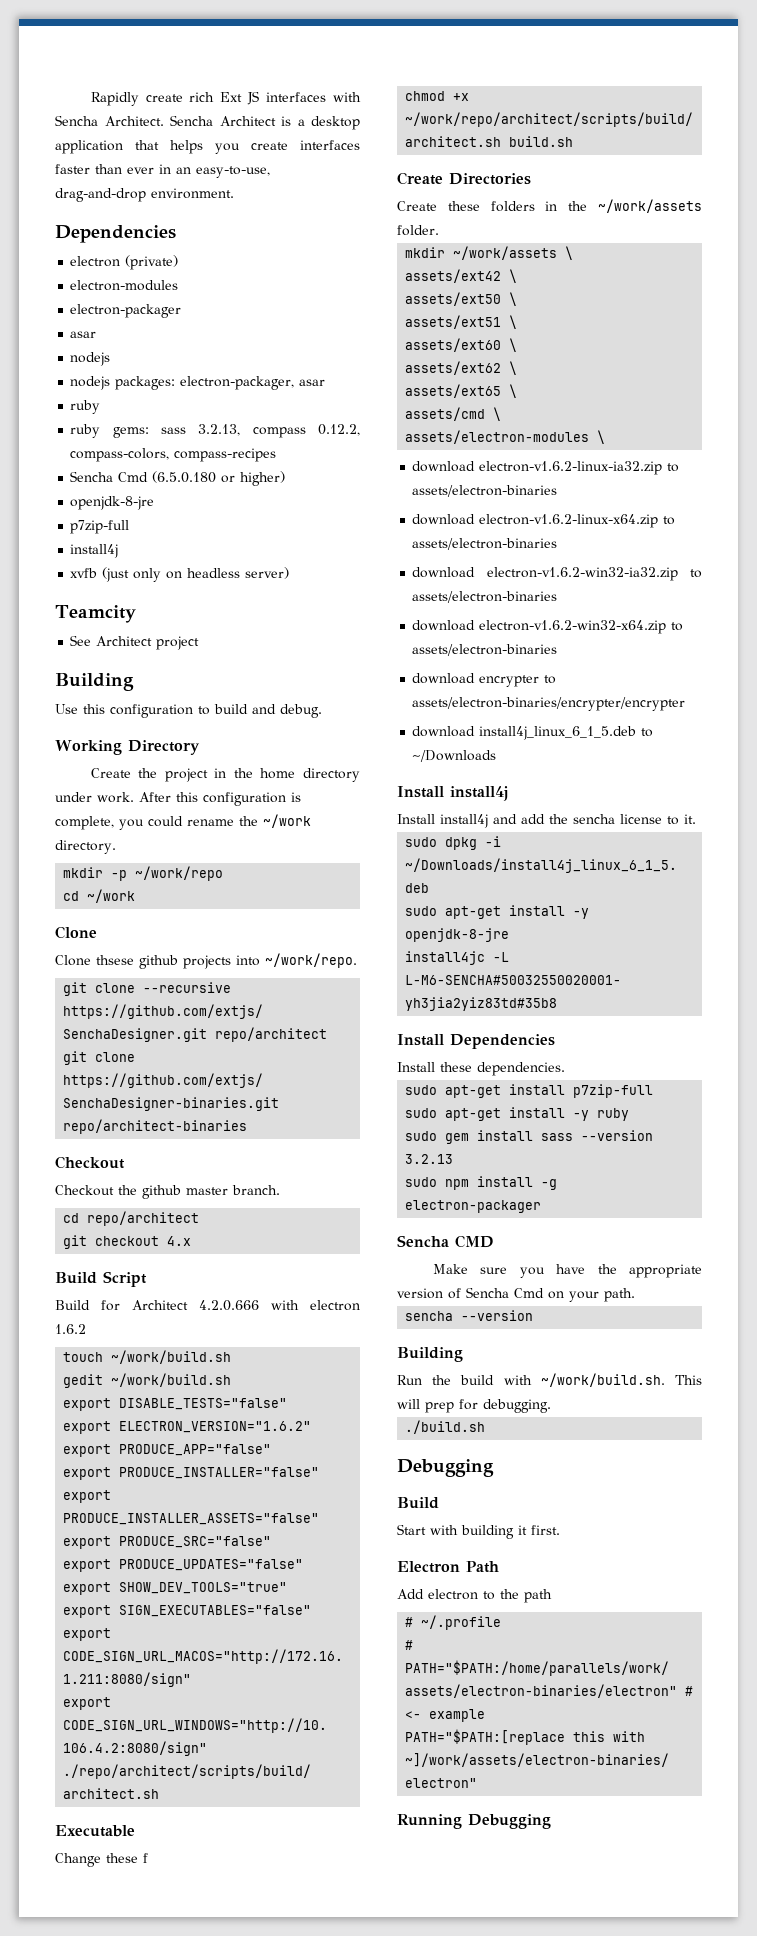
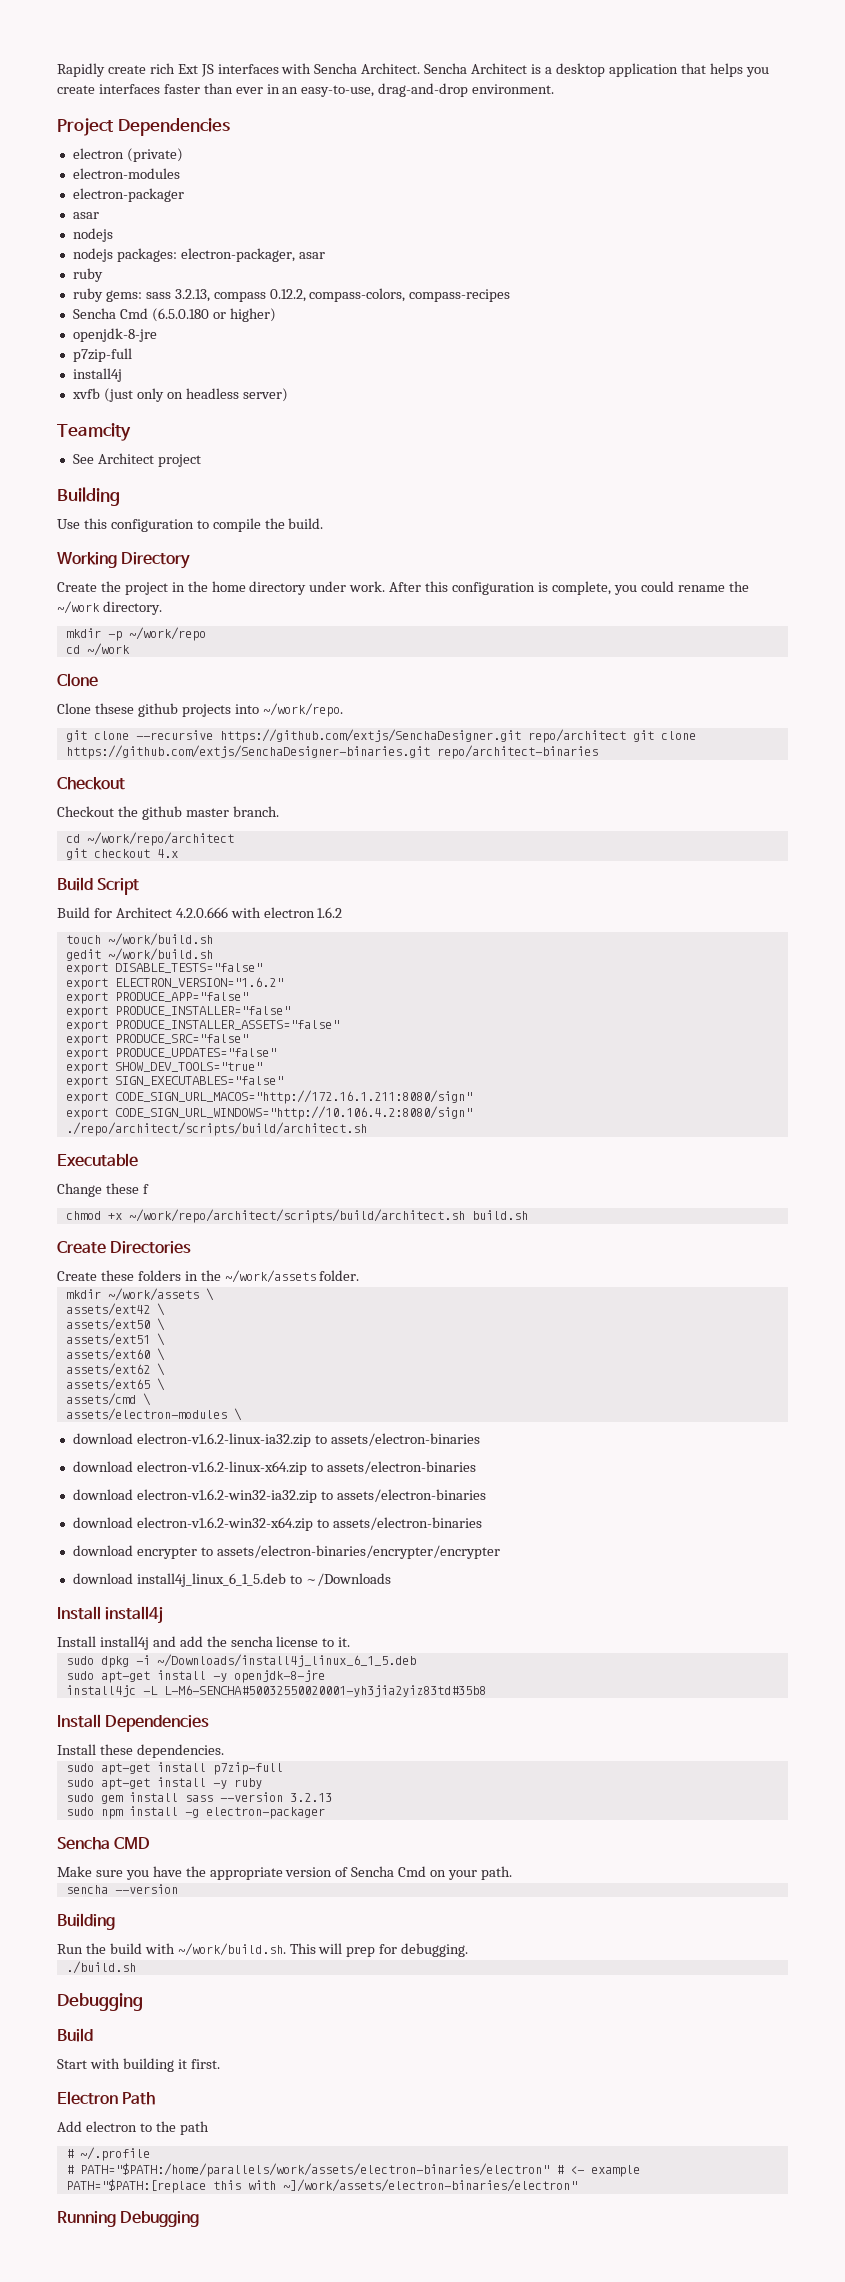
(234, 193) none -> [57,118,114,136] Project
[214,704,322,718] build and debug. -> [212,518,324,532] compile the build.
[87,1211,200,1226] repo/architect -> [86,832,234,846] ~/work/repo/architect

